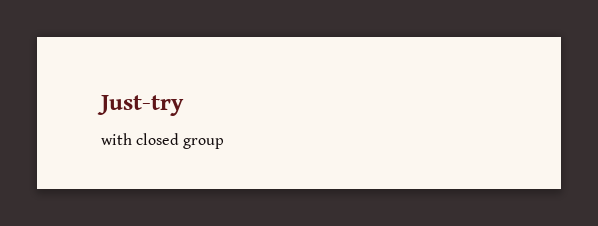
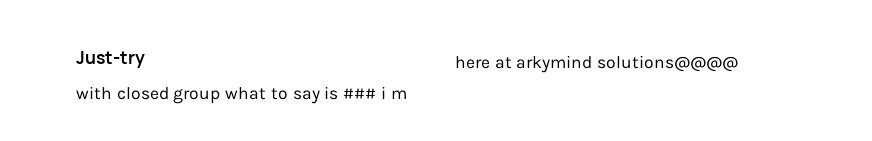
(225, 143) none -> [225,86,407,104] [455,55,739,73] what to say is ### i m here at arkymind solutions@@@@

